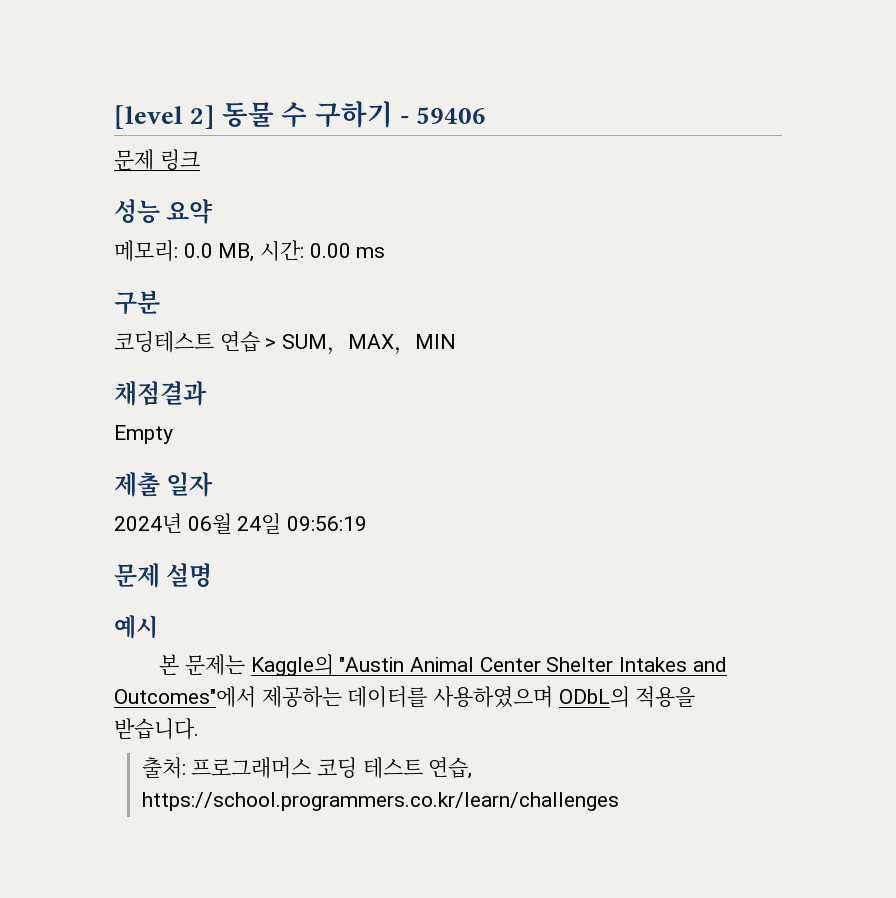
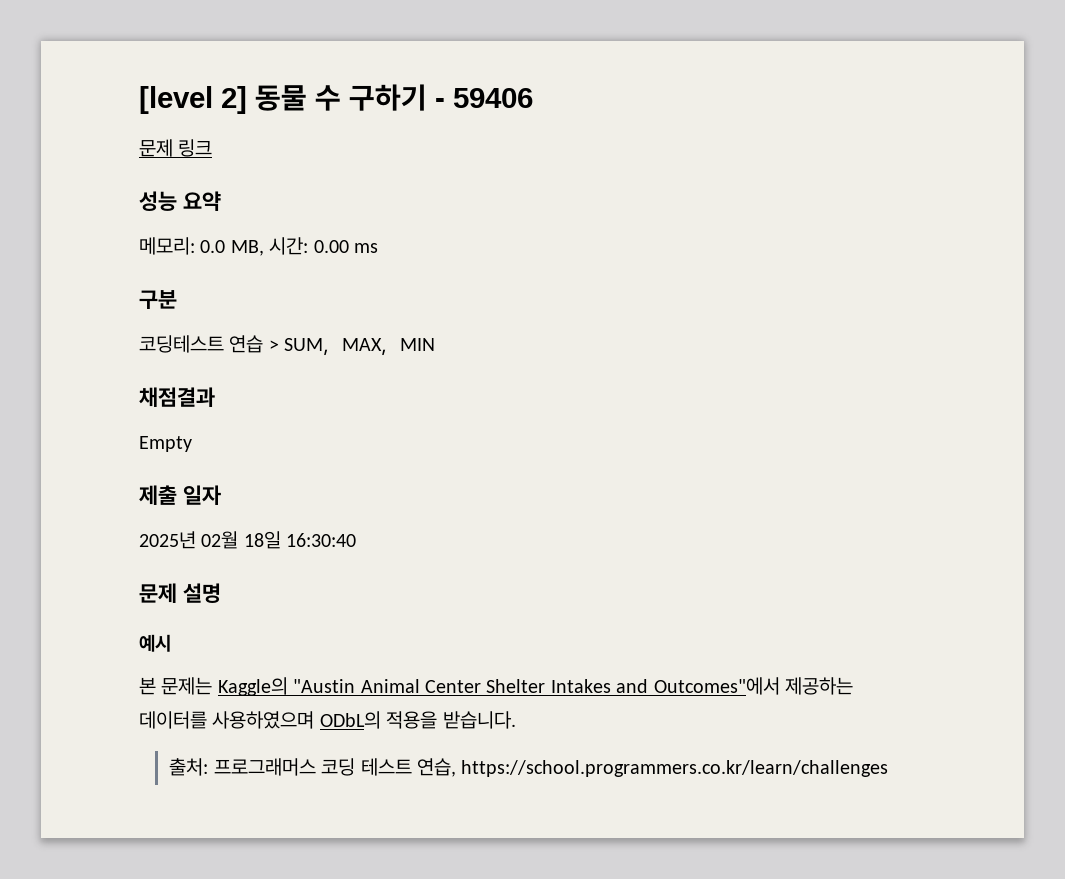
[114,513,368,534] 2024년 06월 24일 09:56:19 -> [139,531,357,549] 2025년 02월 18일 16:30:40

